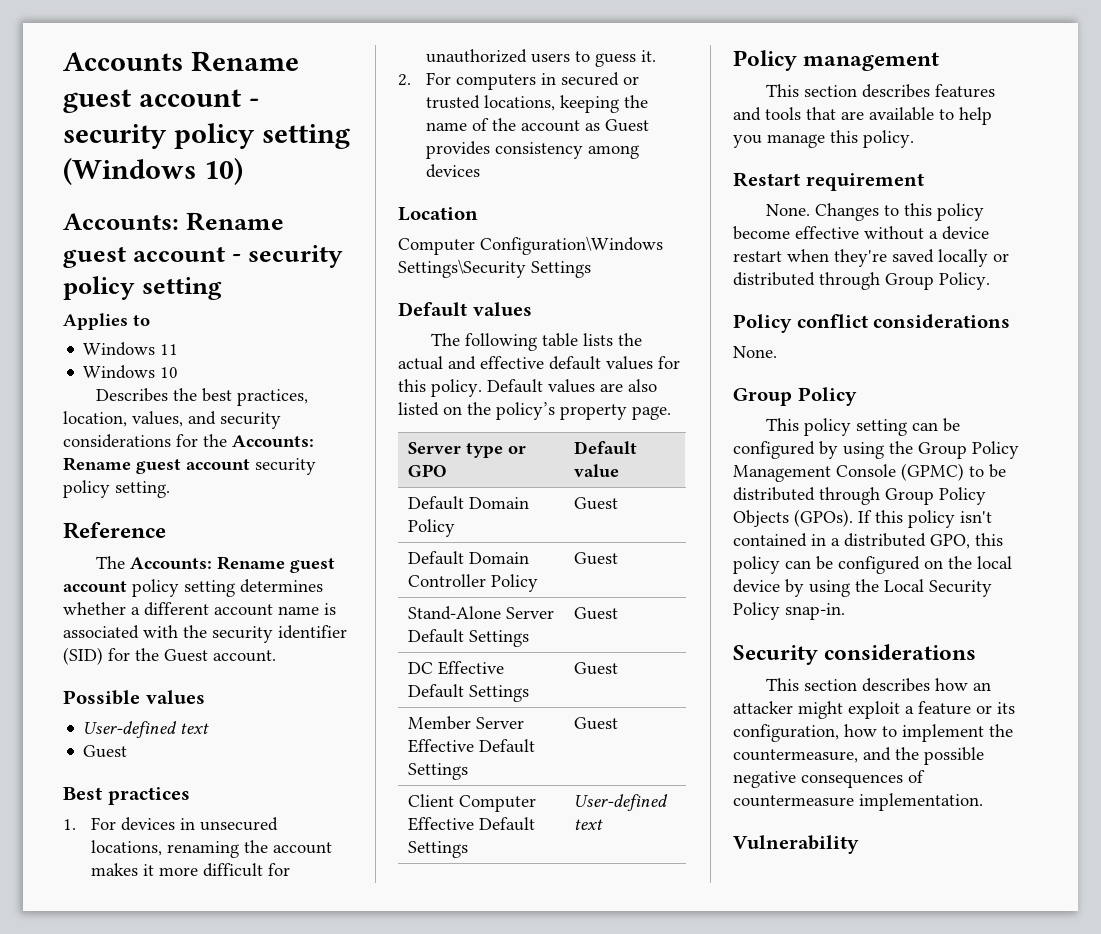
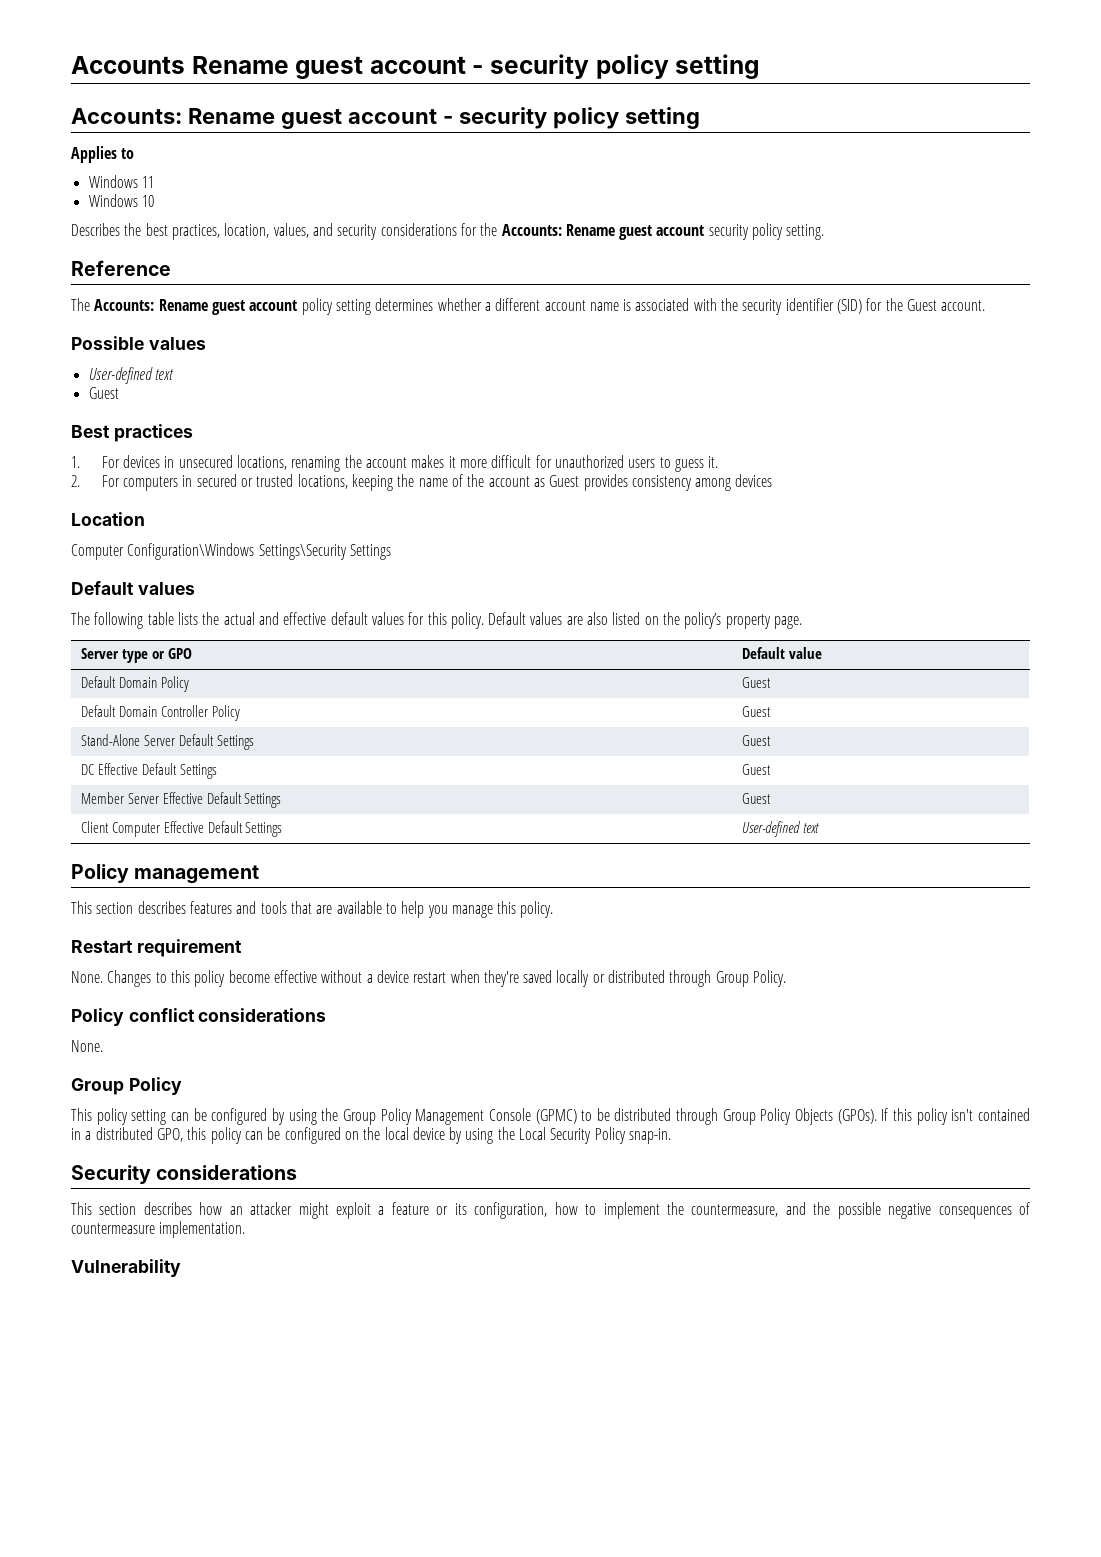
[63,157,243,185] (Windows 10) -> (760, 66) none

